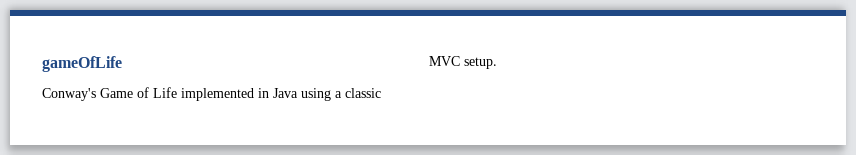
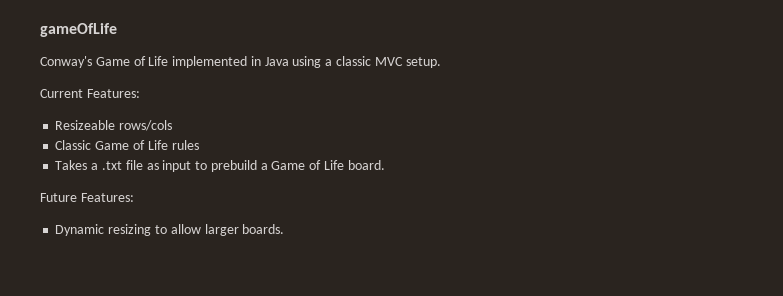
(497, 63) none -> [40,89,140,98] [55,120,173,131] [55,140,199,150] [55,160,385,172] [40,193,134,202] [55,224,285,236] // Current Features: // Resizeable rows/cols // Classic Game of Life rules // Takes a .txt file as input to prebuild a Game of Life board. // Future Features: // Dynamic resizing to allow larger boards.

